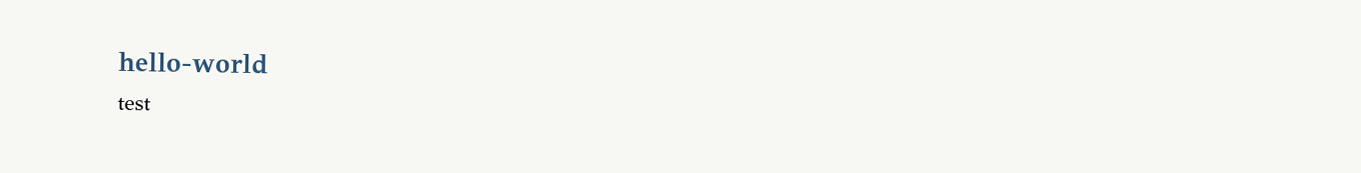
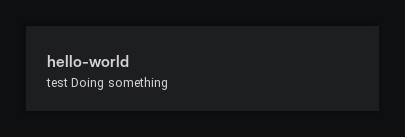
(151, 104) none -> [71,77,168,90] Doing something

